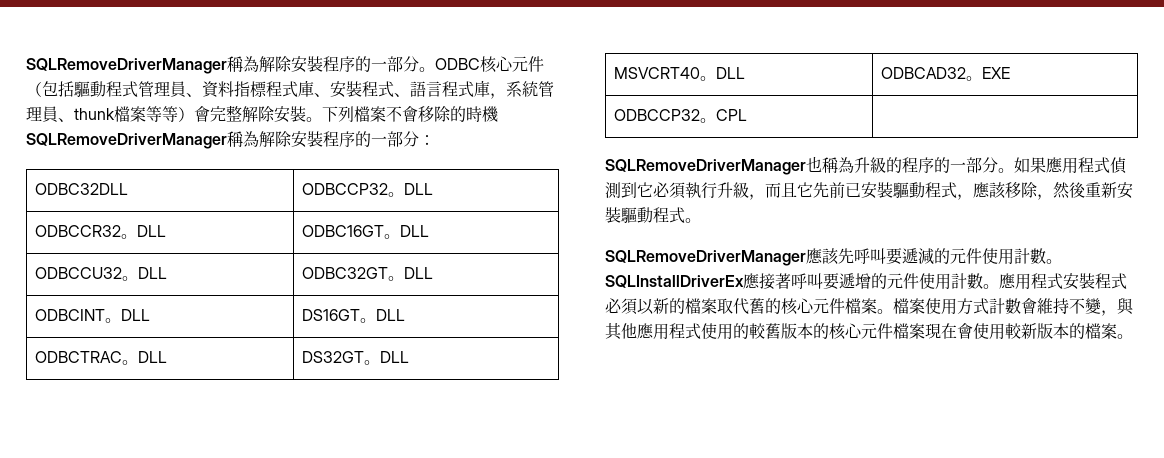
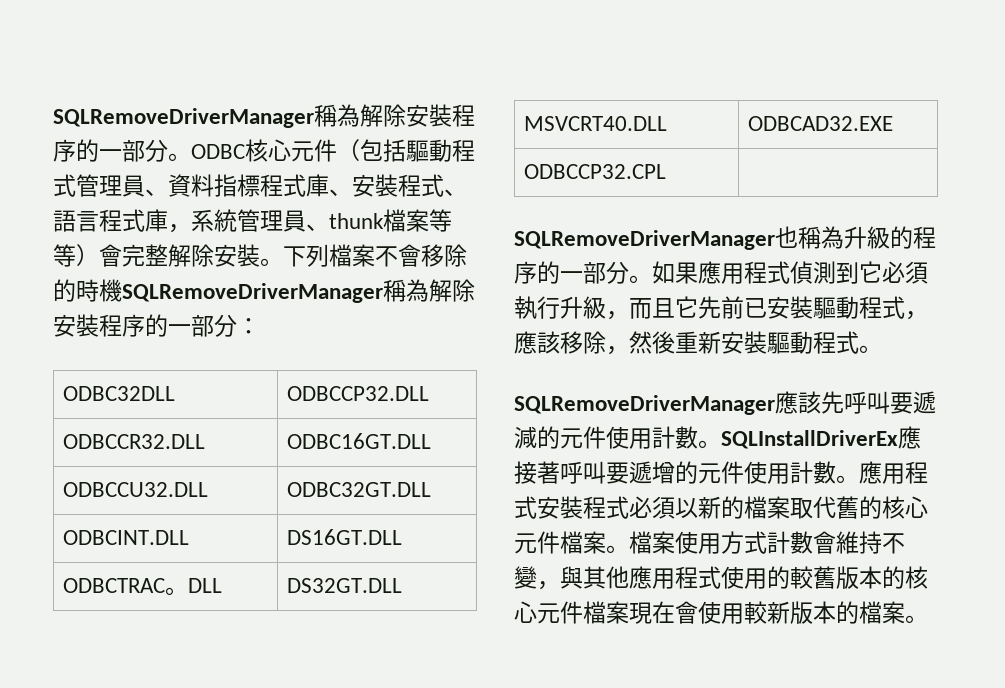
[301,183,433,197] [34,225,166,239] [301,225,429,239] [34,267,167,281] [301,267,433,281] [34,309,150,323] [301,309,405,323] [34,351,167,365] [301,351,409,365] [613,67,745,81] [880,67,1010,81] [613,109,747,123] ODBCCP32。DLL // ODBCCR32。DLL | ODBC16GT。DLL // ODBCCU32。DLL | ODBC32GT。DLL // ODBCINT。DLL | DS16GT。DLL // ODBCTRAC。DLL | DS32GT。DLL // MSVCRT40。DLL | ODBCAD32。EXE // ODBCCP32。CPL -> [286,386,429,401] [62,434,205,449] [286,433,431,449] [62,482,208,497] [286,482,431,497] [62,530,189,545] [286,529,402,545] [62,578,222,595] [286,578,402,593] [523,116,667,131] [747,116,893,131] [523,164,666,179] ODBCCP32.DLL // ODBCCR32.DLL | ODBC16GT.DLL // ODBCCU32.DLL | ODBC32GT.DLL // ODBCINT.DLL | DS16GT.DLL // ODBCTRAC。DLL | DS32GT.DLL // MSVCRT40.DLL | ODBCAD32.EXE // ODBCCP32.CPL

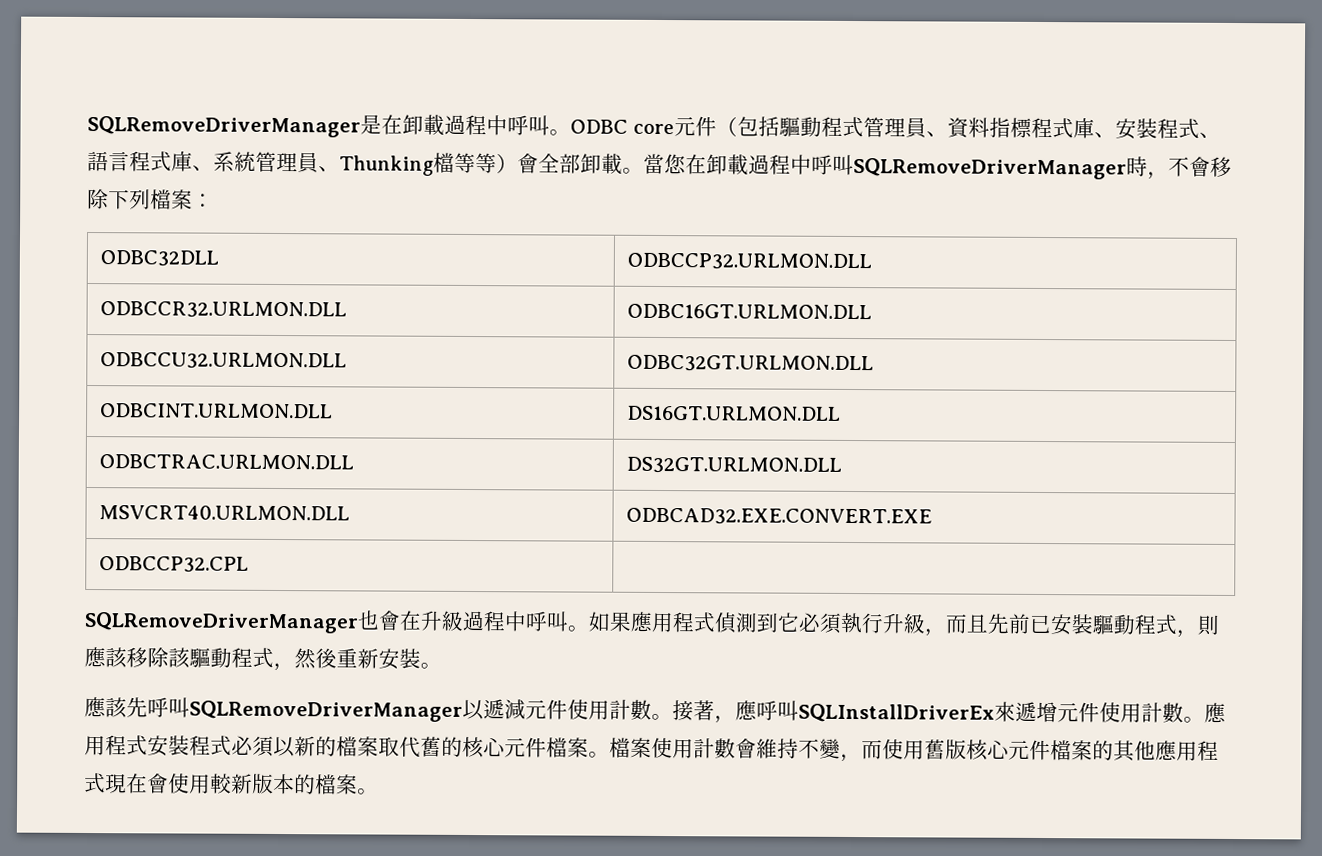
[53,104,475,128] [53,139,291,162] SQLRemoveDriverManager稱為解除安裝程序的一部分。ODBC核心 -> [87,114,675,138] SQLRemoveDriverManager是在卸載過程中呼叫。ODBC core
[168,224,191,233] ， -> [192,165,214,172] 、
[329,209,452,232] [53,244,467,267] [53,279,475,303] [53,314,260,337] [62,386,175,401] [286,386,429,401] [62,434,205,449] [286,433,431,449] [62,482,208,497] [286,482,431,497] [62,530,189,545] [286,529,402,545] [62,578,222,595] [286,578,402,593] [523,116,667,131] [747,116,893,131] [523,164,666,179] [514,226,936,250] [514,261,629,284] thunk檔案等等）會完整解除安裝。下列檔案不會移除的時機SQLRemoveDriverManager稱為解除安裝程序的一部分： // ODBC32DLL | ODBCCP32.DLL // ODBCCR32.DLL | ODBC16GT.DLL // ODBCCU32.DLL | ODBC32GT.DLL // ODBCINT.DLL | DS16GT.DLL // ODBCTRAC。DLL | DS32GT.DLL // MSVCRT40.DLL | ODBCAD32.EXE // ODBCCP32.CPL | // SQLRemoveDriverManager也稱為升級的程序的一部分 -> [339,152,1232,180] [87,188,214,210] [100,250,220,267] [627,252,873,271] [100,301,348,319] [627,303,873,320] [100,352,348,370] [627,354,875,373] [100,403,334,419] [627,405,842,421] [99,454,355,470] [626,456,843,474] [99,505,351,521] [626,507,933,526] [99,556,250,573] [84,610,569,634] Thunking檔等等）會全部卸載。當您在卸載過程中呼叫SQLRemoveDriverManager時，不會移除下列檔案： // ODBC32DLL | ODBCCP32.URLMON.DLL // ODBCCR32.URLMON.DLL | ODBC16GT.URLMON.DLL // ODBCCU32.URLMON.DLL | ODBC32GT.URLMON.DLL // ODBCINT.URLMON.DLL | DS16GT.URLMON.DLL // ODBCTRAC.URLMON.DLL | DS32GT.URLMON.DLL // MSVCRT40.URLMON.DLL | ODBCAD32.EXE.CONVERT.EXE // ODBCCP32.CPL | // SQLRemoveDriverManager也會在升級過程中呼叫
[675,296,698,318] 它 -> (989, 623) none
(928, 315) none -> [1197,614,1220,636] 則
(606, 342) none -> [168,647,274,669] 該驅動程式
[767,331,859,354] 驅動程式 -> (421, 658) none
[514,395,775,415] SQLRemoveDriverManager -> (442, 665) none
[890,391,936,414] [514,426,921,449] [514,461,698,484] 要遞減的元件使用計數。SQLInstallDriverEx應接著呼叫要遞增的 -> [189,699,1058,724] SQLRemoveDriverManager以遞減元件使用計數。接著，應呼叫SQLInstallDriverEx來遞增
[721,531,767,554] 方式 -> (694, 749) none
[560,566,928,589] [514,601,629,624] 與其他應用程式使用的較舊版本的核心元件檔案 -> [861,739,1219,762] [84,772,106,794] 而使用舊版核心元件檔案的其他應用程式

